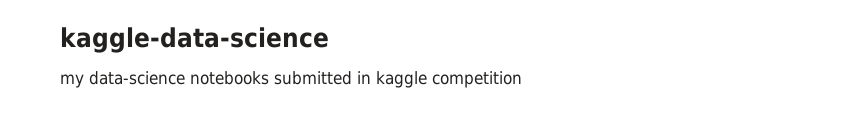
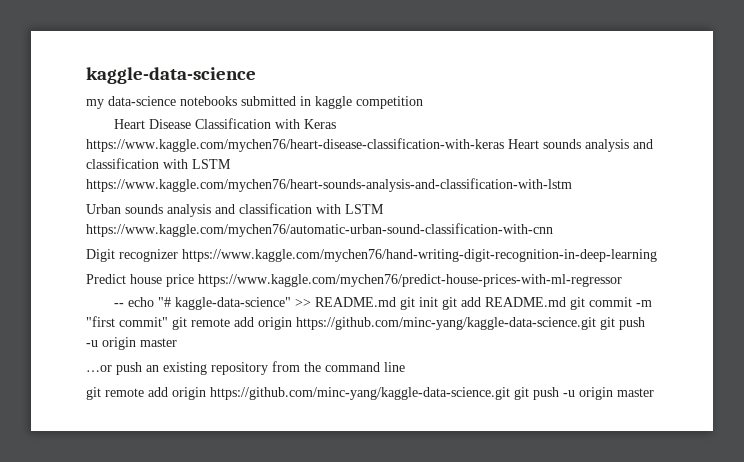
(522, 79) none -> [113,118,336,129] [86,138,653,152] [86,158,231,169] [86,178,572,192] [86,203,384,217] [86,223,553,237] [86,249,657,262] [86,274,622,287] [113,297,652,310] [86,316,645,330] [86,337,177,350] [86,361,405,375] [86,387,654,400] // Heart Disease Classification with Keras https://www.kaggle.com/mychen76/heart-disease-classification-with-keras Heart sounds analysis and classification with LSTM https://www.kaggle.com/mychen76/heart-sounds-analysis-and-classification-with-lstm // Urban sounds analysis and classification with LSTM https://www.kaggle.com/mychen76/automatic-urban-sound-classification-with-cnn // Digit recognizer https://www.kaggle.com/mychen76/hand-writing-digit-recognition-in-deep-learning // Predict house price https://www.kaggle.com/mychen76/predict-house-prices-with-ml-regressor // -- echo "# kaggle-data-science" >> README.md git init git add README.md git commit -m "first commit" git remote add origin https://github.com/minc-yang/kaggle-data-science.git git push -u origin master // …or push an existing repository from the command line // git remote add origin https://github.com/minc-yang/kaggle-data-science.git git push -u origin master

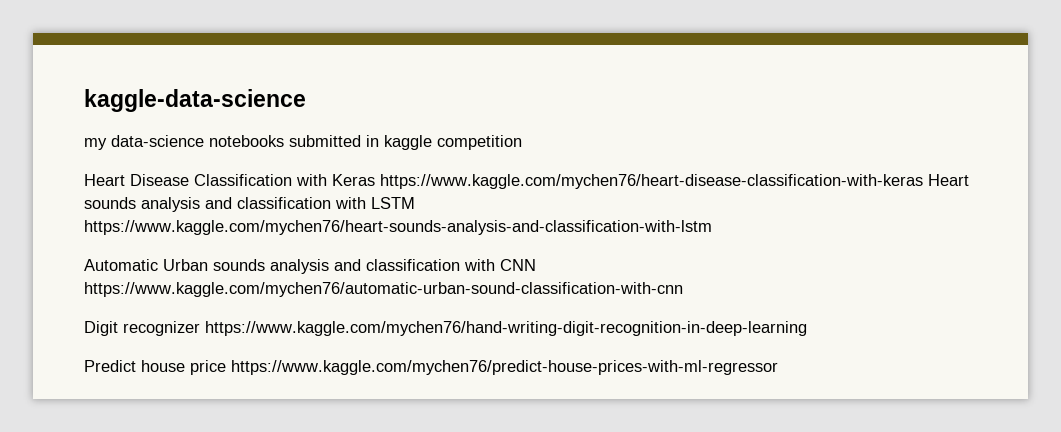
(572, 185) none -> [84,259,158,271] Automatic
[345,204,384,214] LSTM -> [500,259,536,271] CNN
[113,297,652,310] [86,316,645,330] [86,337,177,350] [86,361,405,375] [86,387,654,400] // -- echo "# kaggle-data-science" >> README.md git init git add README.md git commit -m "first commit" git remote add origin https://github.com/minc-yang/kaggle-data-science.git git push -u origin master // …or push an existing repository from the command line // git remote add origin https://github.com/minc-yang/kaggle-data-science.git git push -u origin master -> (778, 367) none

